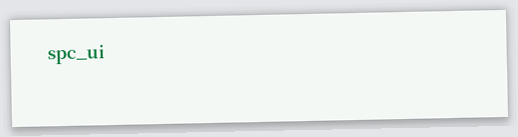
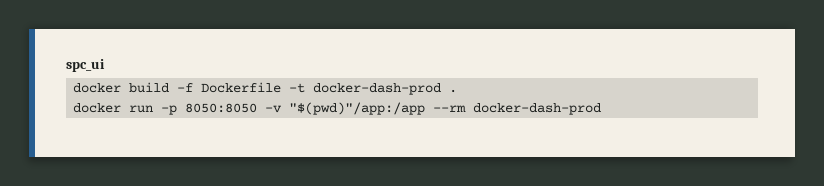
(105, 54) none -> [73,82,458,95] [73,102,602,115] // docker build -f Dockerfile -t docker-dash-prod . // docker run -p 8050:8050 -v "$(pwd)"/app:/app --rm docker-dash-prod

